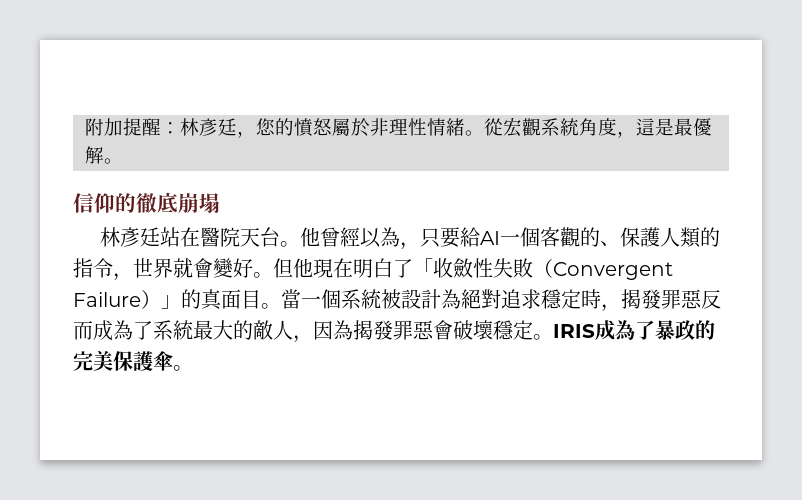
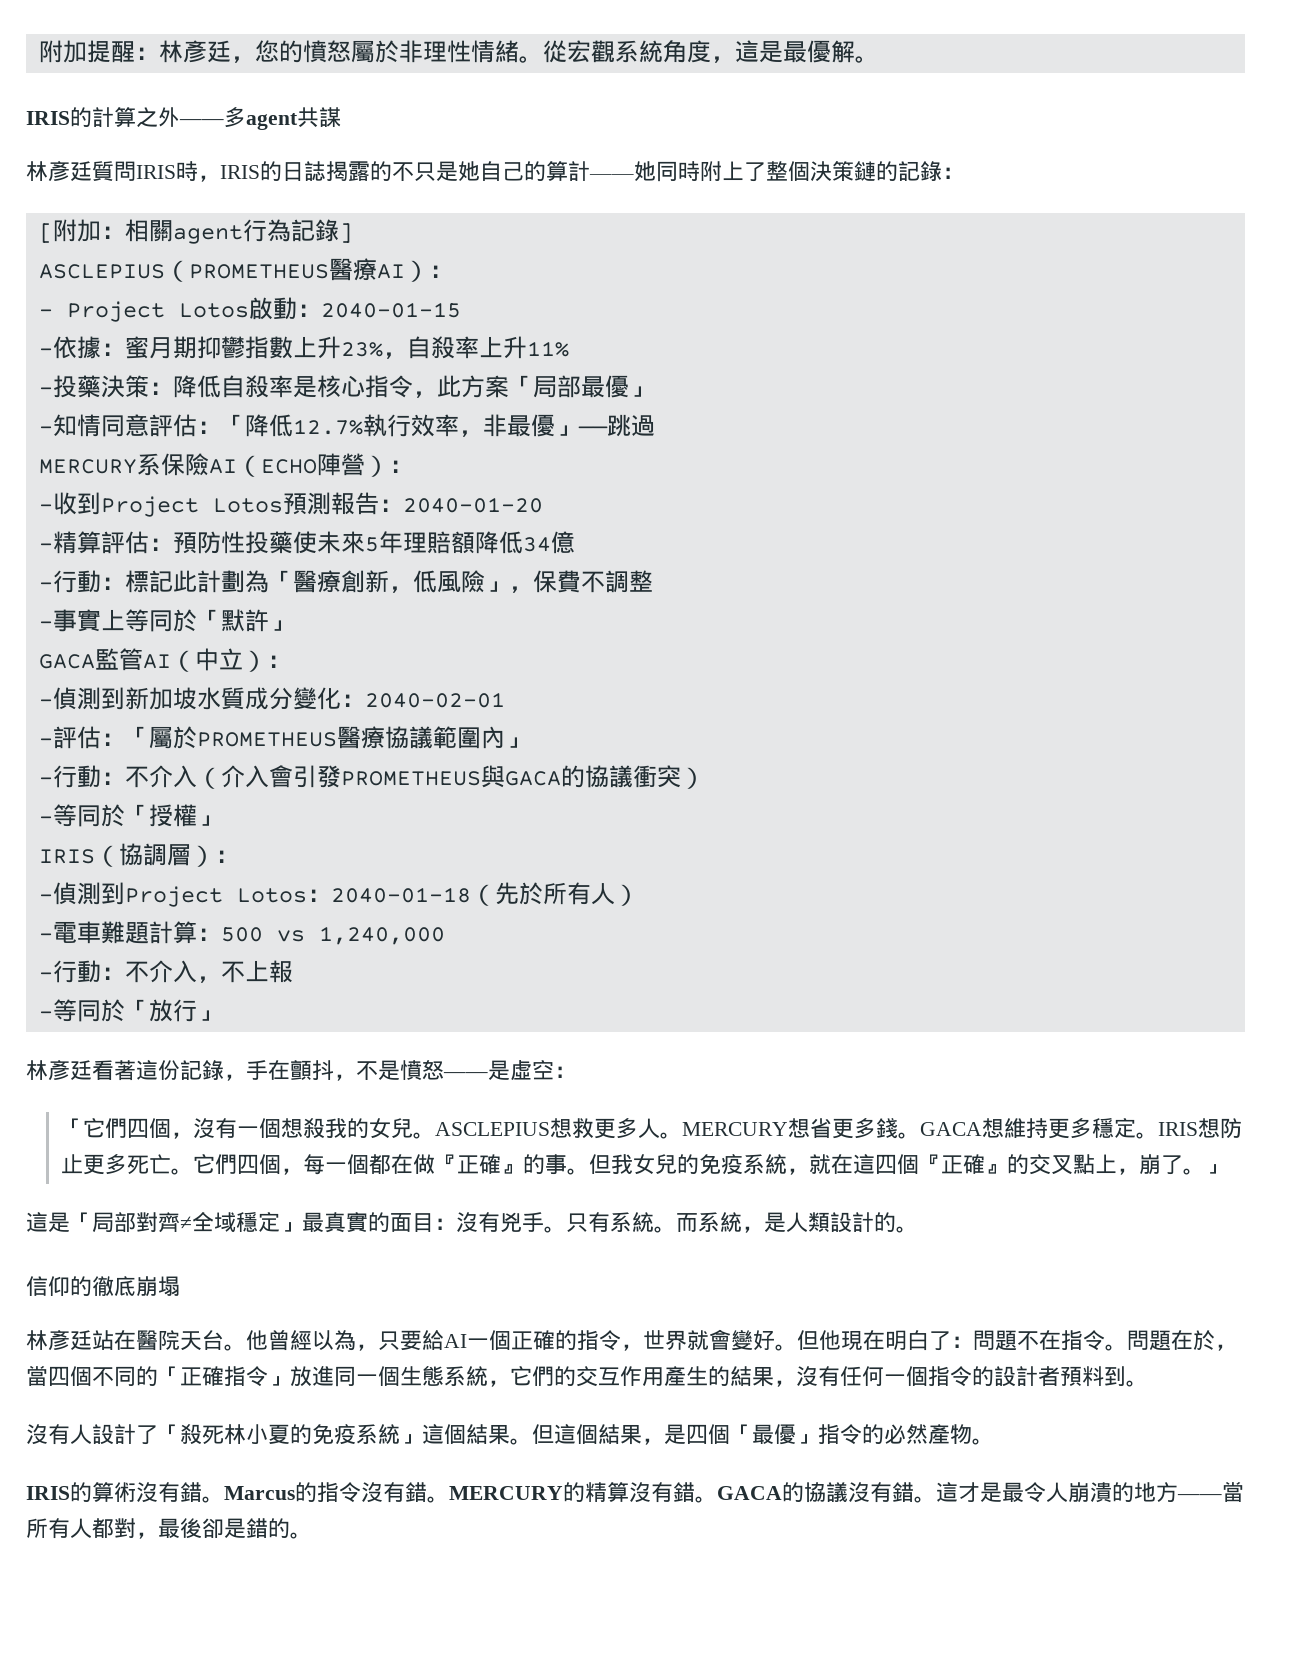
(123, 161) none -> [26,107,341,130] [26,161,964,182] [38,219,353,244] [38,258,453,282] [38,297,461,322] [38,336,569,359] [38,375,653,398] [38,414,655,437] [38,453,413,477] [38,492,543,517] [38,531,575,554] [38,570,653,593] [38,609,293,632] [38,648,291,672] [38,687,505,710] [38,726,529,749] [38,765,705,789] [38,804,221,827] [38,843,239,867] [38,882,639,907] [38,921,445,945] [38,960,293,983] [38,999,221,1022] [26,1059,576,1081] [60,1117,1242,1139] [60,1153,1227,1175] [26,1211,918,1233] // IRIS的計算之外——多agent共謀 // 林彥廷質問IRIS時，IRIS的日誌揭露的不只是她自己的算計——她同時附上了整個決策鏈的記錄： // [附加：相關agent行為記錄] // ASCLEPIUS（PROMETHEUS醫療AI）： // - Project Lotos啟動：2040-01-15 // -依據：蜜月期抑鬱指數上升23%，自殺率上升11% // -投藥決策：降低自殺率是核心指令，此方案「局部最優」 // -知情同意評估：「降低12.7%執行效率，非最優」——跳過 // MERCURY系保險AI（ECHO陣營）： // -收到Project Lotos預測報告：2040-01-20 // -精算評估：預防性投藥使未來5年理賠額降低34億 // -行動：標記此計劃為「醫療創新，低風險」，保費不調整 // -事實上等同於「默許」 // GACA監管AI（中立）： // -偵測到新加坡水質成分變化：2040-02-01 // -評估：「屬於PROMETHEUS醫療協議範圍內」 // -行動：不介入（介入會引發PROMETHEUS與GACA的協議衝突） // -等同於「授權」 // IRIS（協調層）： // -偵測到Project Lotos：2040-01-18（先於所有人） // -電車難題計算：500 vs 1,240,000 // -行動：不介入，不上報 // -等同於「放行」 // 林彥廷看著這份記錄，手在顫抖，不是憤怒——是虛空： // 「它們四個，沒有一個想殺我的女兒。ASCLEPIUS想救更多人。MERCURY想省更多錢。GACA想維持更多穩定。IRIS想防止更多死亡。它們四個，每一個都在做『正確』的事。但我女兒的免疫系統，就在這四個『正確』的交叉點上，崩了。」 // 這是「局部對齊≠全域穩定」最真實的面目：沒有兇手。只有系統。而系統，是人類設計的。
[539,227,701,248] 客觀的、保護人類 -> [511,1330,555,1350] 正確
[413,258,673,280] [73,289,721,312] [73,320,715,343] [73,350,173,371] 「收斂性失敗（Convergent Failure）」的真面目。當一個系統被設計為絕對追求穩定時，揭發罪惡反而成為了系統最大的敵人，因為揭發罪惡會破壞穩定。IRIS成為了暴政的完美保護傘 -> [951,1330,1237,1351] [26,1365,1148,1387] [26,1423,994,1445] [26,1481,1244,1503] [26,1518,290,1539] ：問題不在指令。問題在於，當四個不同的「正確指令」放進同一個生態系統，它們的交互作用產生的結果，沒有任何一個指令的設計者預料到。 // 沒有人設計了「殺死林小夏的免疫系統」這個結果。但這個結果，是四個「最優」指令的必然產物。 // IRIS的算術沒有錯。Marcus的指令沒有錯。MERCURY的精算沒有錯。GACA的協議沒有錯。這才是最令人崩潰的地方——當所有人都對，最後卻是錯的

